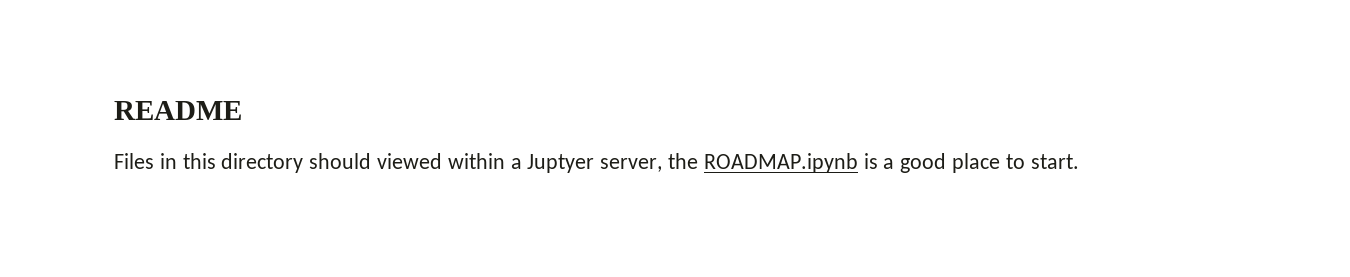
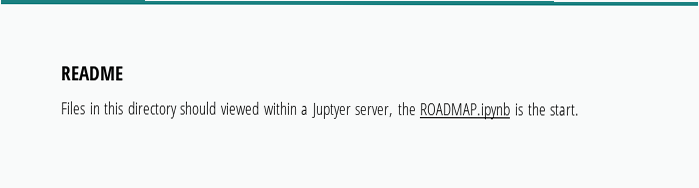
[883,153,1025,173] a good place to -> [526,102,546,116] the

